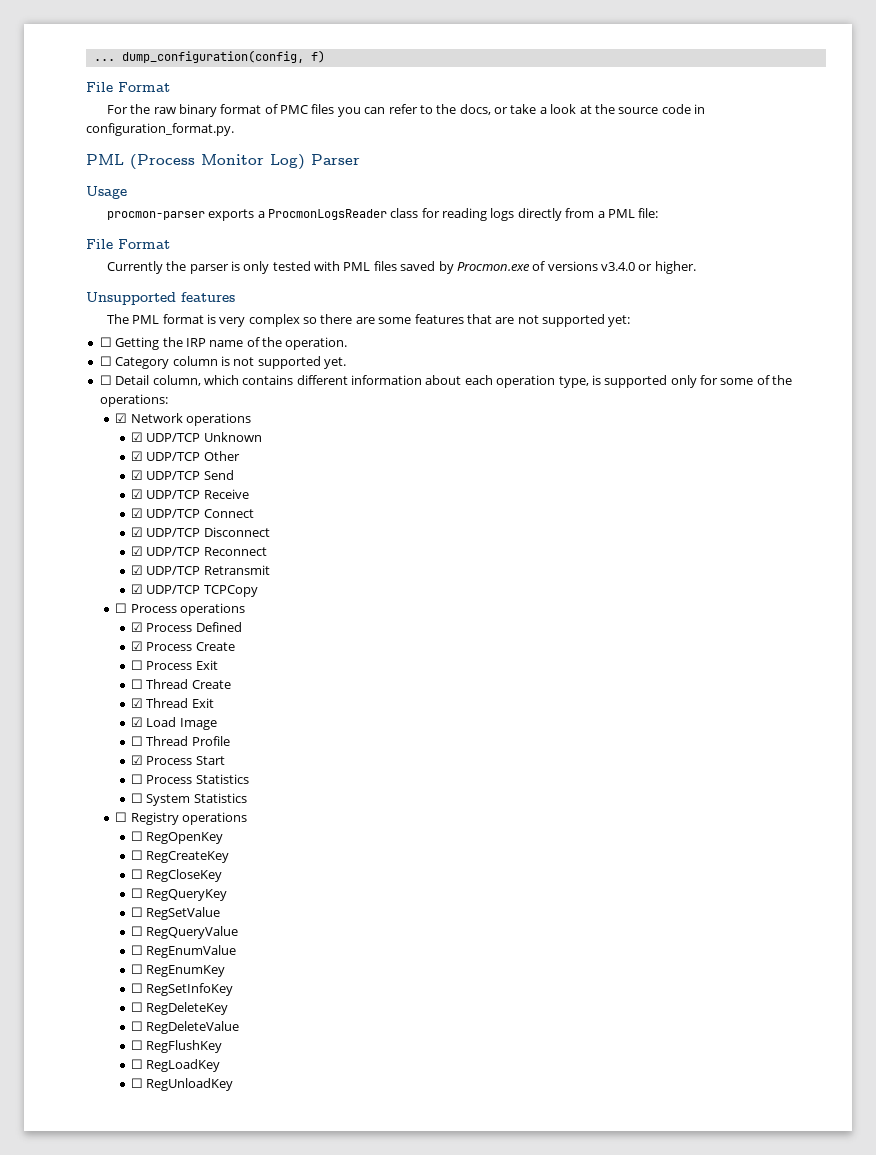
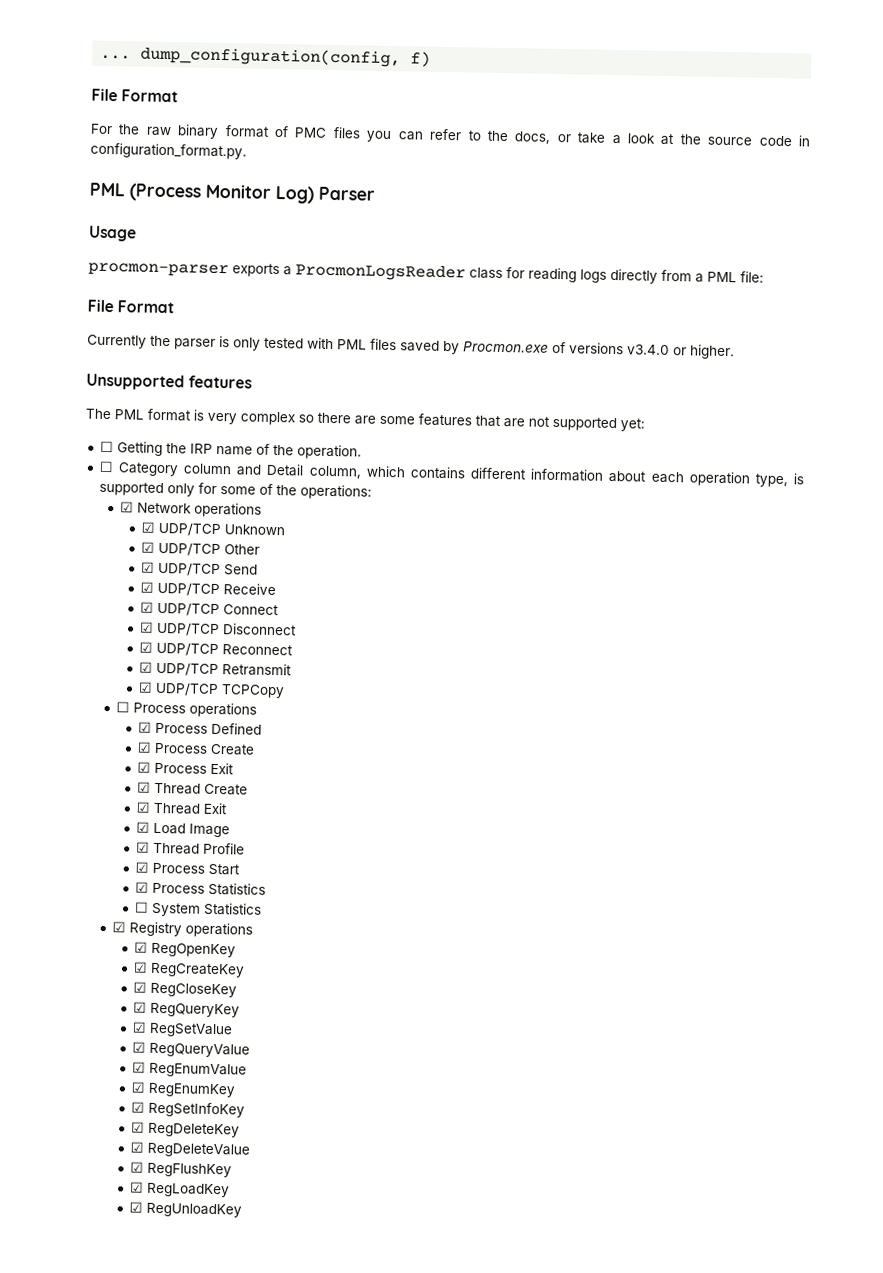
[220,356,346,369] [99,375,112,385] is not supported yet. // ☐ -> [236,464,263,476] and
[131,660,144,670] ☐ -> [137,761,152,773] ☑
[131,679,144,689] ☐ -> [137,781,152,793] ☑
[131,736,144,746] ☐ -> [136,841,151,853] ☑
[131,774,144,784] ☐ -> [135,881,150,893] ☑
[115,812,128,822] ☐ -> [112,921,127,933] ☑
[131,831,144,841] ☐ -> [134,941,149,953] ☑
[131,850,144,860] ☐ -> [133,961,149,973] ☑
[131,869,144,879] ☐ -> [133,981,148,993] ☑
[131,888,144,898] ☐ -> [133,1001,148,1013] ☑
[131,907,144,917] ☐ -> [132,1021,148,1033] ☑
[131,926,144,936] ☐ -> [132,1041,147,1053] ☑
[131,945,144,955] ☐ -> [132,1061,147,1073] ☑
[131,964,144,974] ☐ -> [131,1081,147,1093] ☑
[131,983,144,993] ☐ -> [131,1101,146,1113] ☑
[131,1002,144,1012] ☐ -> [131,1121,146,1133] ☑
[131,1021,144,1031] ☐ -> [130,1141,145,1153] ☑
[131,1040,144,1050] ☐ -> [130,1161,145,1173] ☑
[131,1059,144,1069] ☐ -> [130,1181,145,1193] ☑
[131,1078,144,1088] ☐ -> [129,1201,144,1213] ☑

